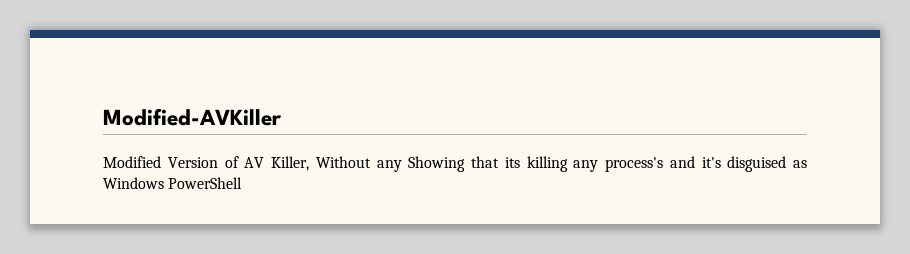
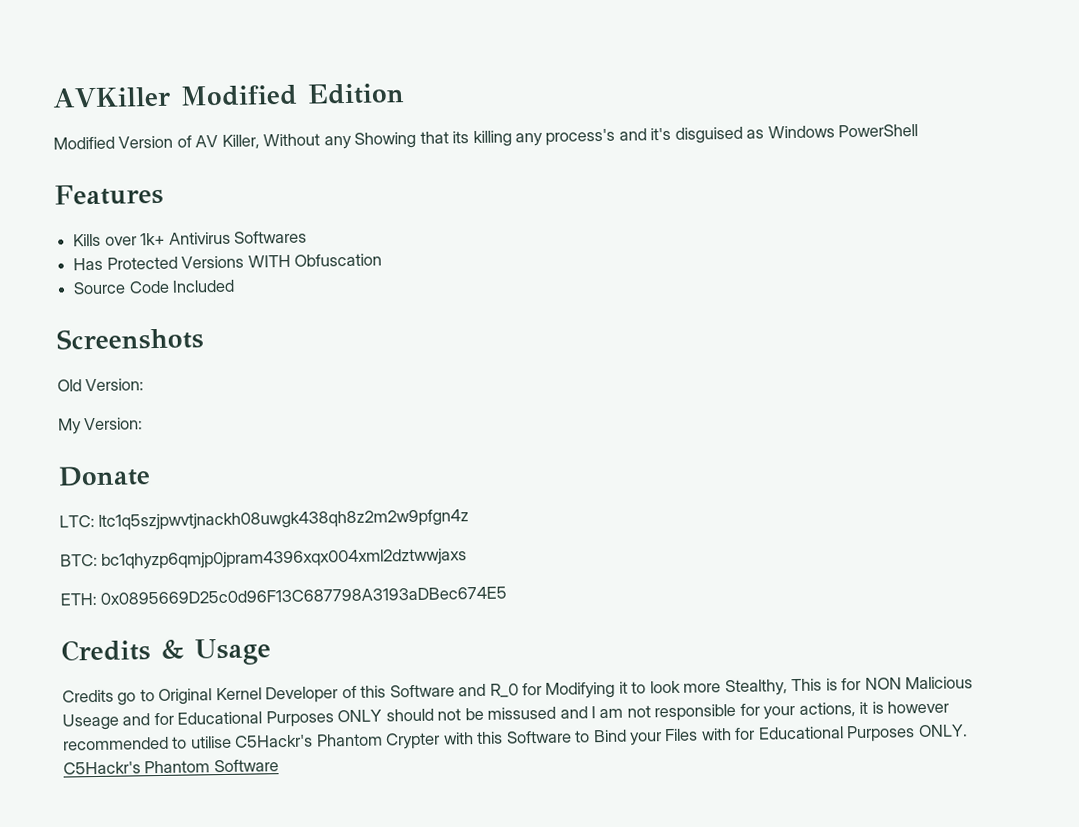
[103,108,282,126] Modified-AVKiller -> [52,83,405,108] AVKiller Modified Edition
(243, 183) none -> [54,183,164,206] [73,230,307,247] [73,253,382,271] [73,279,236,295] [56,327,204,351] [57,378,145,392] [58,417,144,435] [58,465,151,487] [59,509,470,531] [60,548,468,570] [60,586,508,606] [61,638,271,666] [62,676,974,706] [62,700,950,731] [63,724,968,751] [63,759,279,775] // Features // Kills over 1k+ Antivirus Softwares // Has Protected Versions WITH Obfuscation // Source Code Included // Screenshots // Old Version: // My Version: // Donate // LTC: ltc1q5szjpwvtjnackh08uwgk438qh8z2m2w9pfgn4z // BTC: bc1qhyzp6qmjp0jpram4396xqx004xml2dztwwjaxs // ETH: 0x0895669D25c0d96F13C687798A3193aDBec674E5 // Credits & Usage // Credits go to Original Kernel Developer of this Software and R_0 for Modifying it to look more Stealthy, This is for NON Malicious Useage and for Educational Purposes ONLY should not be missused and I am not responsible for your actions, it is however recommended to utilise C5Hackr's Phantom Crypter with this Software to Bind your Files with for Educational Purposes ONLY. C5Hackr's Phantom Software

